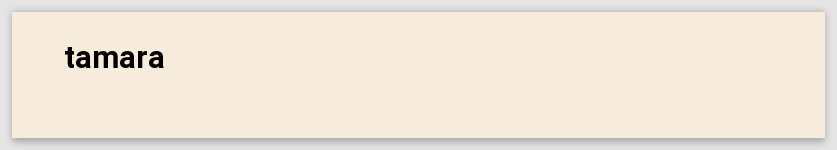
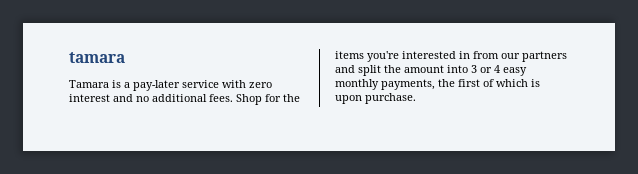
(165, 57) none -> [69,80,272,91] [69,94,300,105] [335,51,567,62] [335,65,527,76] [335,79,540,90] [335,93,416,104] // Tamara is a pay-later service with zero interest and no additional fees. Shop for the items you're interested in from our partners and split the amount into 3 or 4 easy monthly payments, the first of which is upon purchase.

